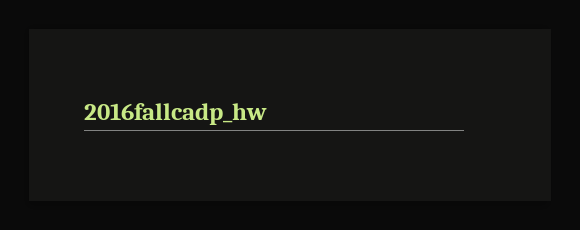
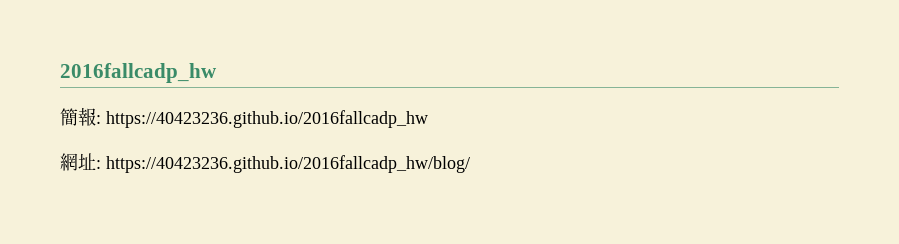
(267, 114) none -> [60,107,428,128] [60,153,470,173] // 簡報: https://40423236.github.io/2016fallcadp_hw // 網址: https://40423236.github.io/2016fallcadp_hw/blog/

